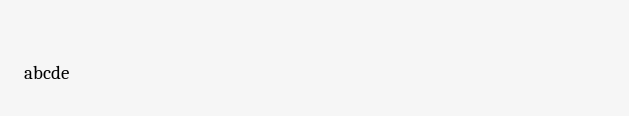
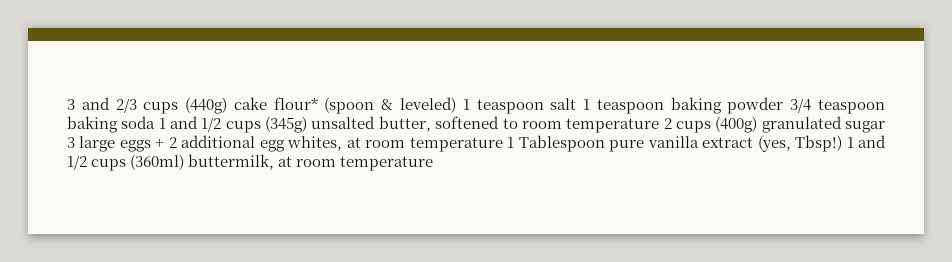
[24,65,69,79] abcde -> [67,97,886,114] [67,116,886,133] [67,135,887,152] [67,154,434,171] 3 and 2/3 cups (440g) cake flour* (spoon & leveled) 1 teaspoon salt 1 teaspoon baking powder 3/4 teaspoon baking soda 1 and 1/2 cups (345g) unsalted butter, softened to room temperature 2 cups (400g) granulated sugar 3 large eggs + 2 additional egg whites, at room temperature 1 Tablespoon pure vanilla extract (yes, Tbsp!) 1 and 1/2 cups (360ml) buttermilk, at room temperature

